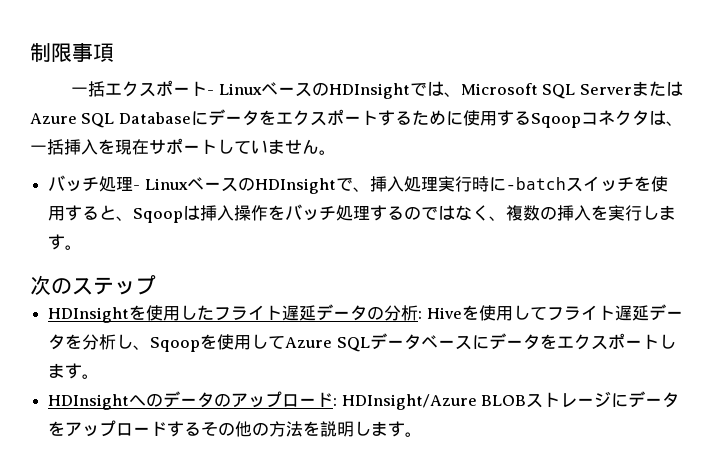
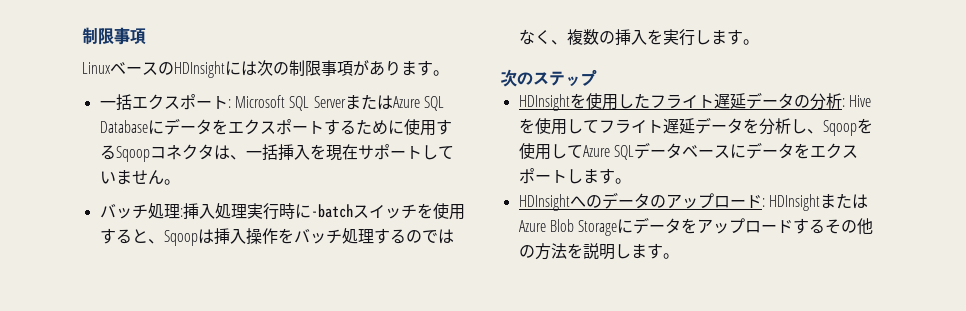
[71,80,461,99] 一括エクスポート- LinuxベースのHDInsightでは、 -> [82,60,449,78] [99,94,231,110] LinuxベースのHDInsightには次の制限事項があります。 // 一括エクスポート:
[133,177,370,194] - LinuxベースのHDInsightで、 -> [179,208,183,217] :
[341,391,612,410] HDInsight/Azure BLOBストレージ -> [768,193,868,211] [518,219,618,236] HDInsightまたはAzure Blob Storage

